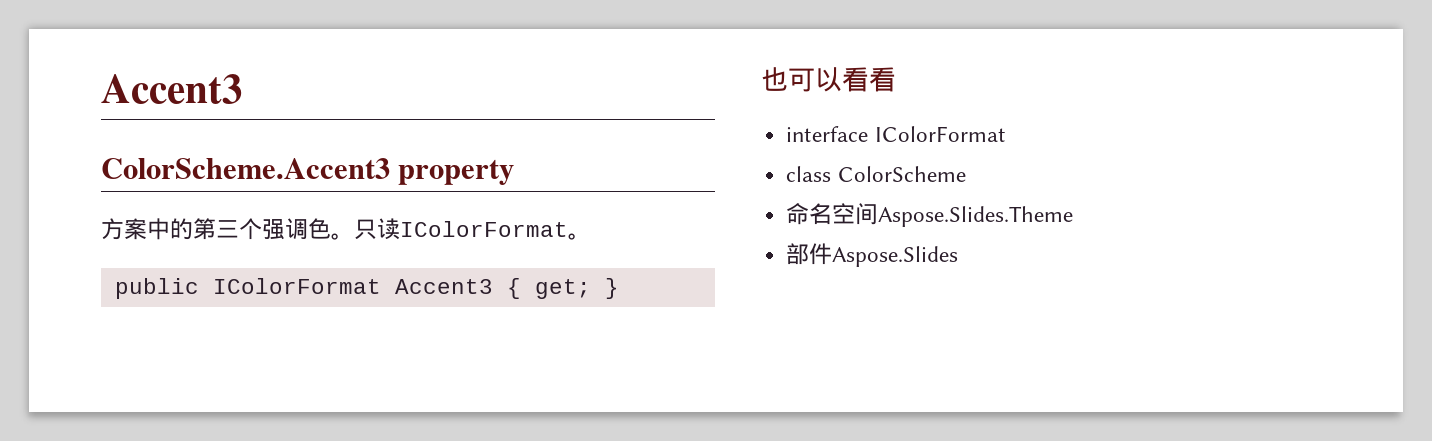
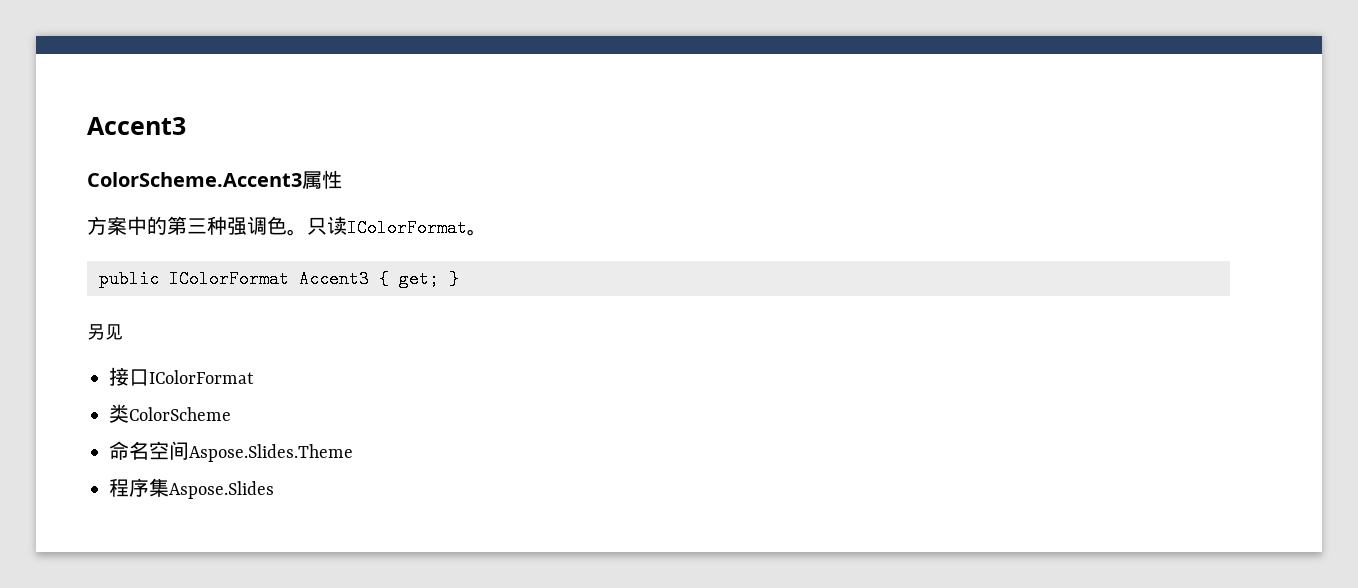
[398,159,515,185] property -> [302,170,342,189] 属性
[239,218,262,240] 个 -> [207,216,227,235] 种
[761,67,896,92] [786,126,869,142] 也可以看看 // interface -> [87,324,123,340] [109,367,149,386] 另见 // 接口
[786,166,832,182] class -> [109,404,129,423] 类
[786,243,833,265] 部件 -> [109,478,169,497] 程序集

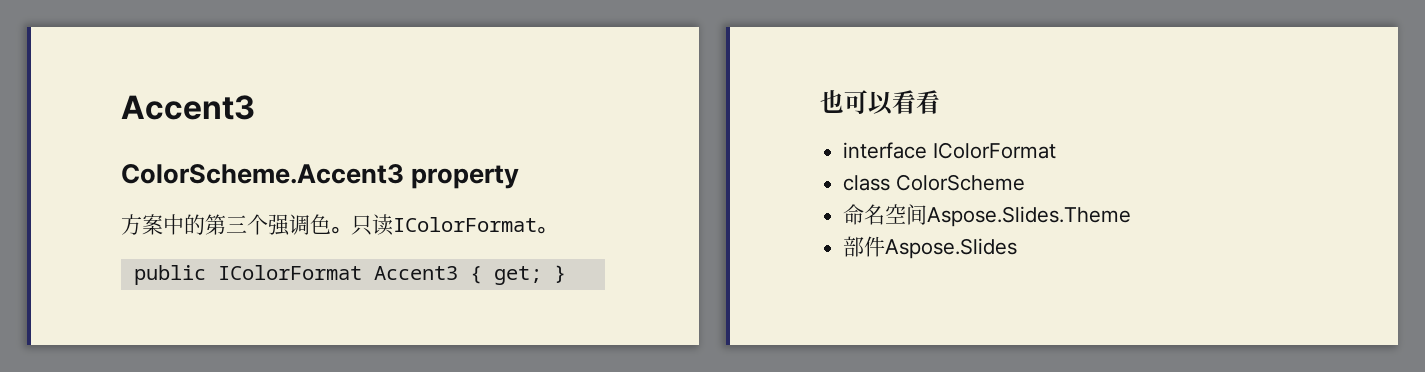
[302,170,342,189] 属性 -> [411,165,520,189] property
[207,216,227,235] 种 -> [247,214,268,235] 个
[87,324,123,340] [109,367,149,386] 另见 // 接口 -> [820,90,940,115] [843,142,928,159] 也可以看看 // interface
[109,404,129,423] 类 -> [843,175,891,191] class
[109,478,169,497] 程序集 -> [843,236,886,257] 部件

